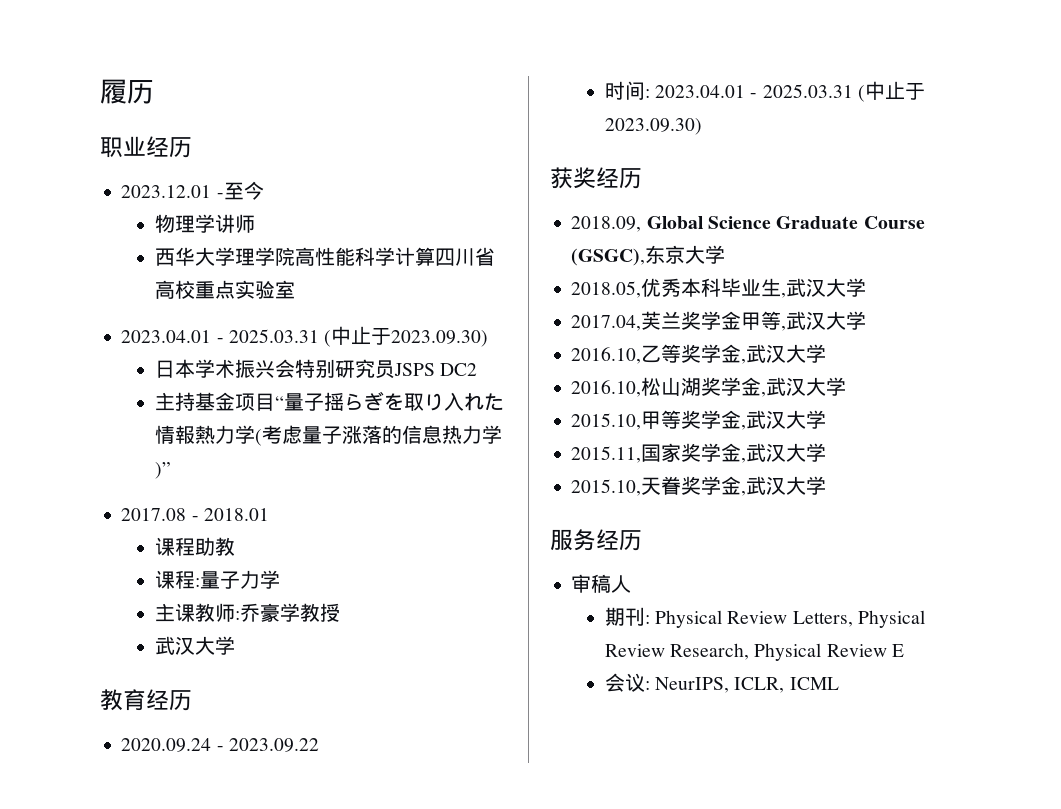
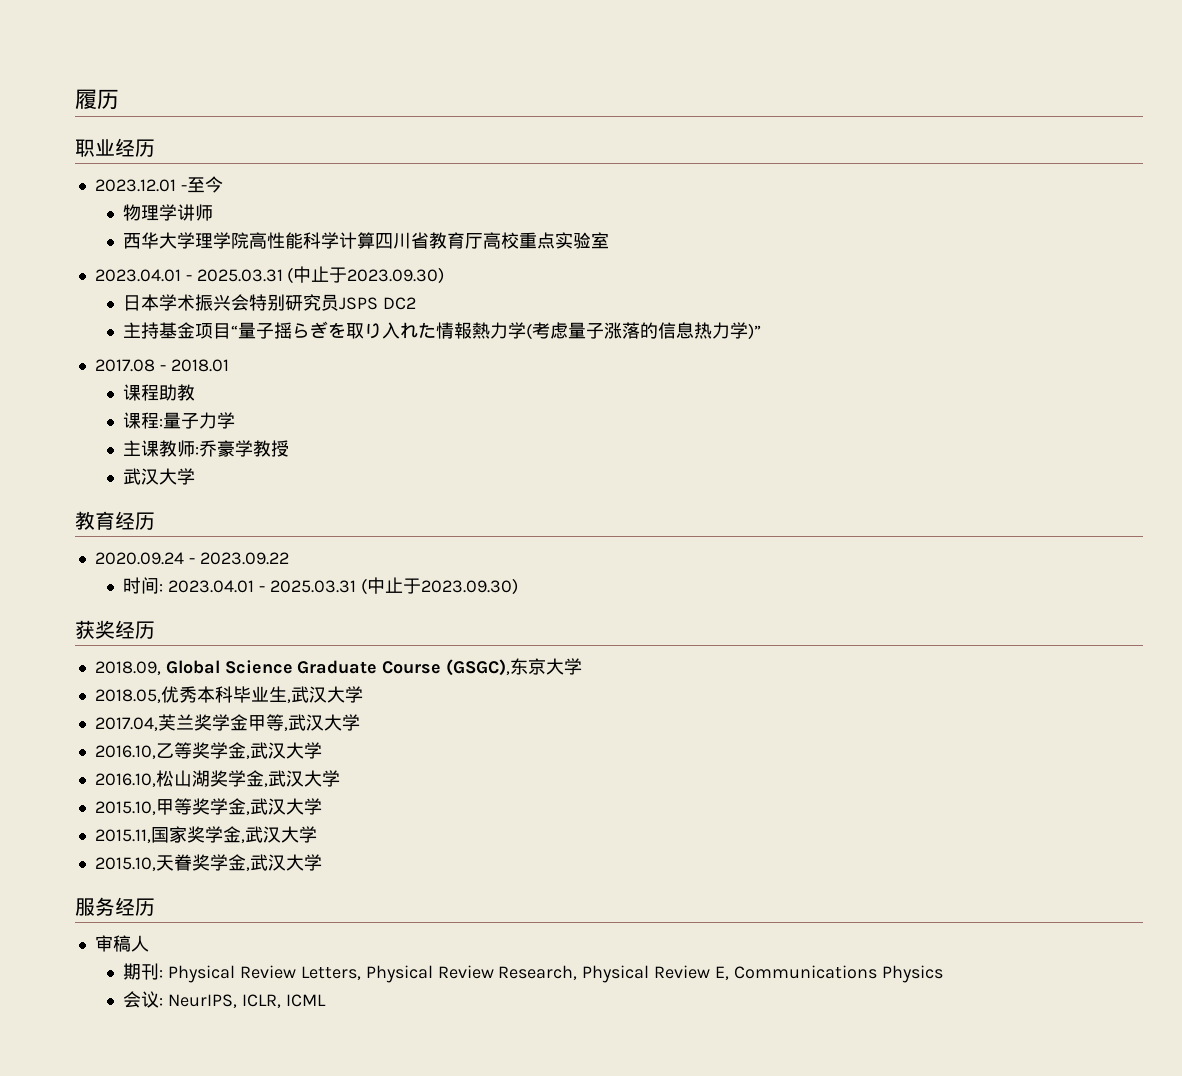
(495, 256) none -> [429,232,484,249] 教育厅
[892,644,905,657] E -> [715,965,943,983] E, Communications Physics

